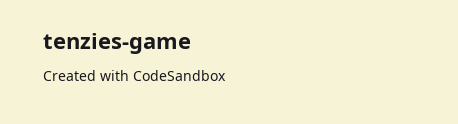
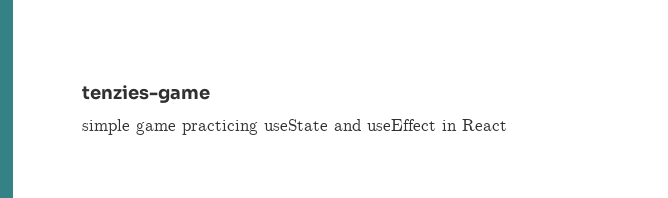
[43,70,226,81] Created with CodeSandbox -> [82,119,507,135] simple game practicing useState and useEffect in React

